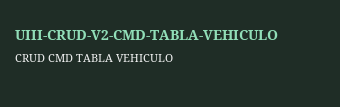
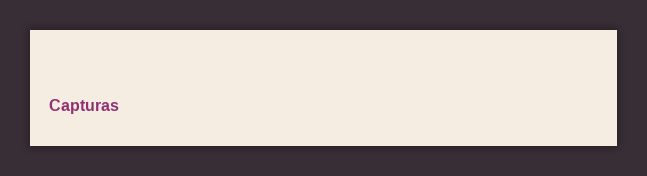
[15,30,278,40] [15,54,173,62] UIII-CRUD-V2-CMD-TABLA-VEHICULO // CRUD CMD TABLA VEHICULO -> [49,99,119,114] Capturas

